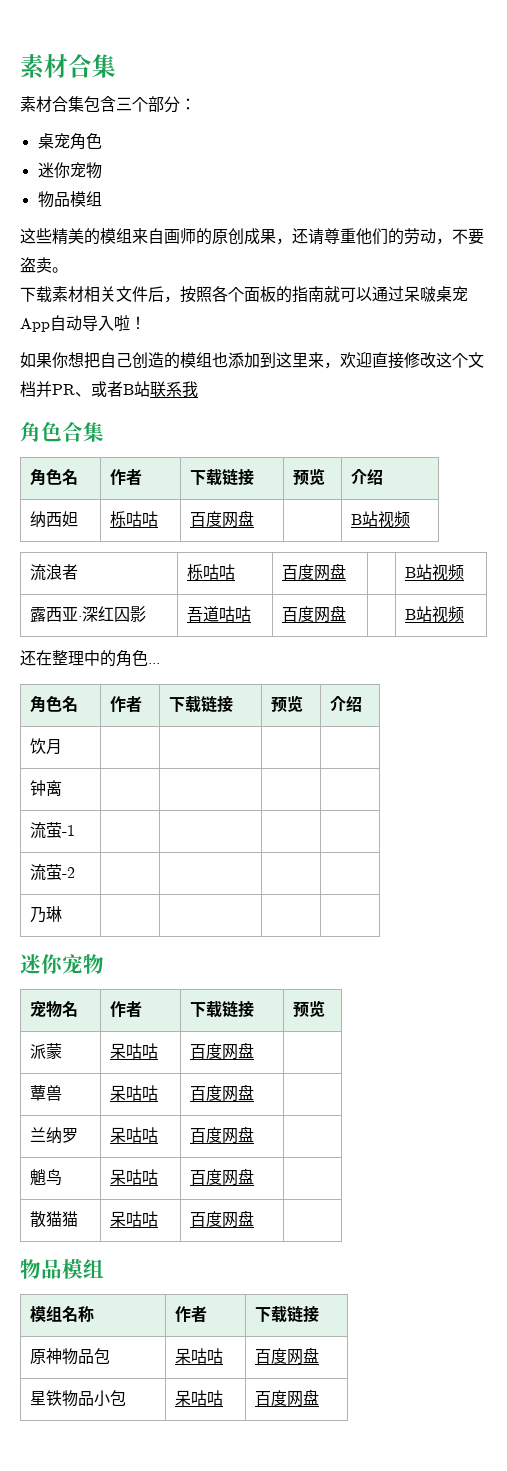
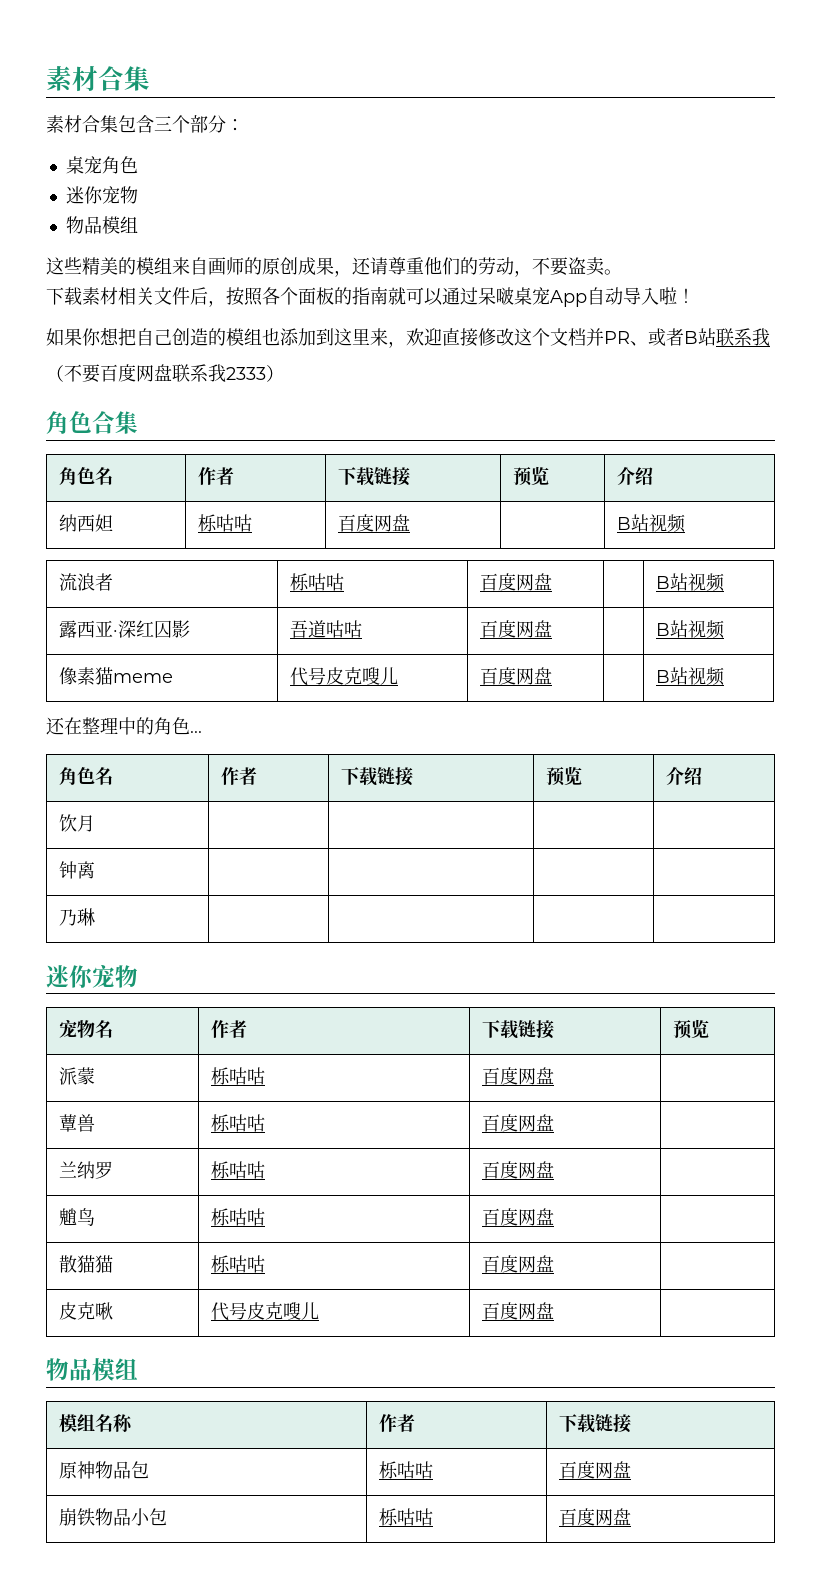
(198, 389) none -> [46,364,284,383] // （不要百度网盘联系我2333）
(465, 614) none -> [59,667,174,685] [290,667,399,686] [480,667,553,685] [656,667,726,686] // 像素猫meme | 代号皮克嗖儿 | 百度网盘 | | B站视频
[30,822,76,839] [30,864,76,881] // 流萤-1 | | | | // 流萤-2 | | | | -> (96, 870) none
[110,1043,127,1059] 呆 -> [211,1067,231,1085] 栎
[110,1085,127,1101] 呆 -> [211,1114,231,1132] 栎
[110,1127,127,1143] 呆 -> [211,1161,231,1179] 栎
[110,1169,127,1185] 呆 -> [211,1208,231,1226] 栎
[110,1211,159,1227] [190,1210,255,1228] 呆咕咕 | 百度网盘 | -> [211,1255,266,1273] [482,1255,555,1273] [59,1302,114,1320] [211,1302,320,1321] [482,1302,555,1320] 栎咕咕 | 百度网盘 | // 皮克啾 | 代号皮克嗖儿 | 百度网盘 |
[175,1348,192,1364] 呆 -> [379,1461,399,1479] 栎
[30,1391,47,1406] 星 -> [59,1508,78,1526] 崩
[175,1390,192,1406] 呆 -> [379,1508,399,1526] 栎

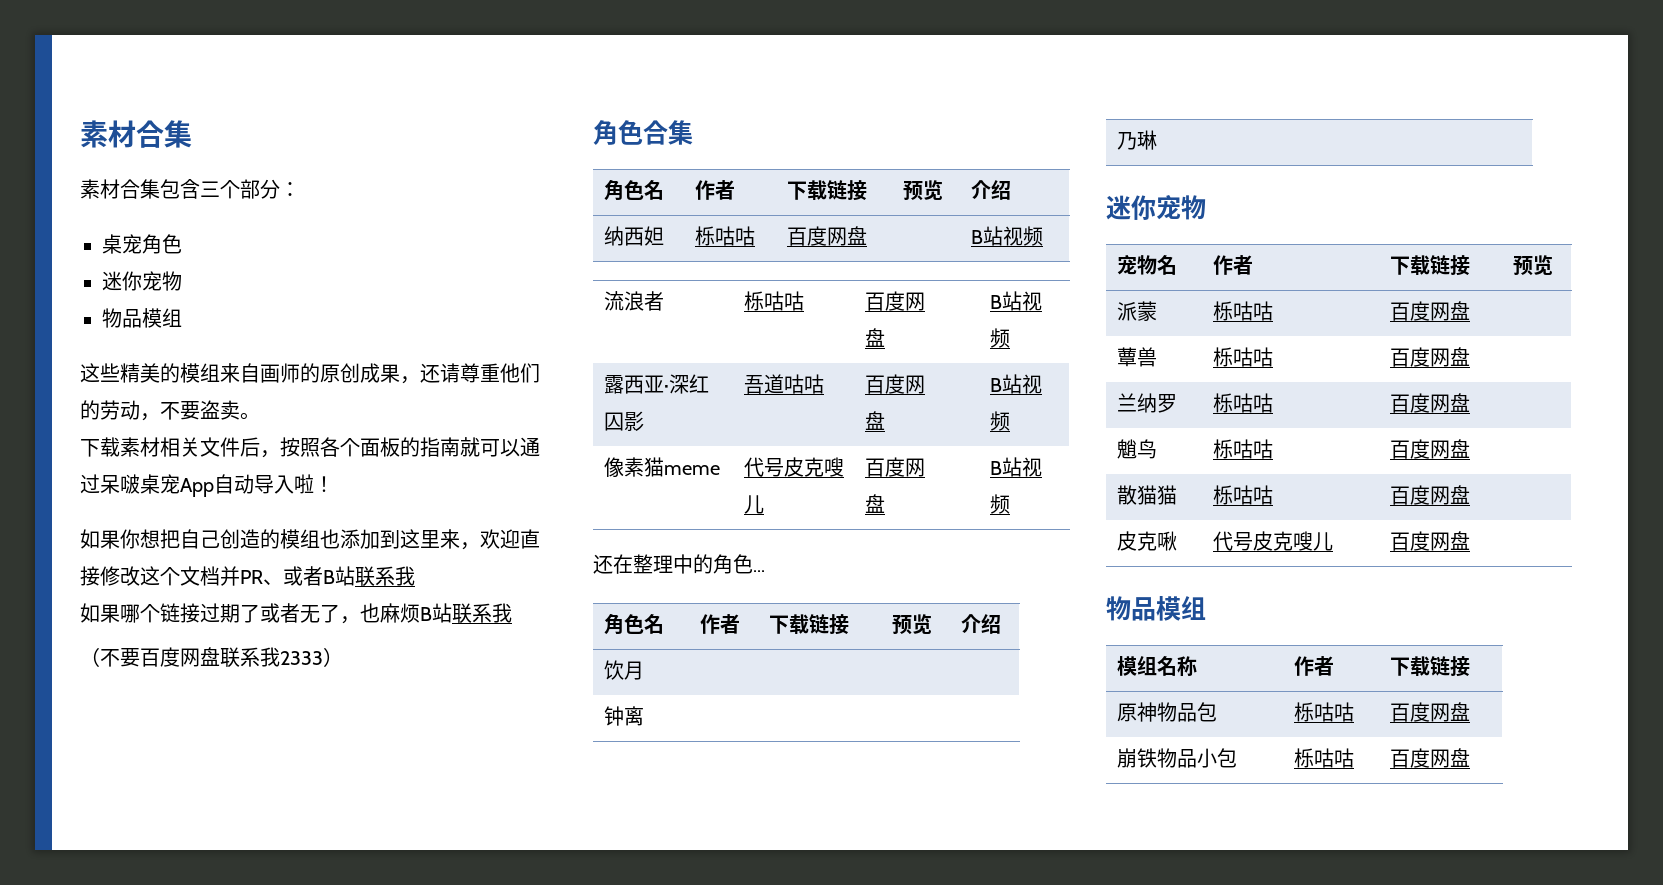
(770, 337) none -> [80,603,512,624] // 如果哪个链接过期了或者无了，也麻烦B站联系我

